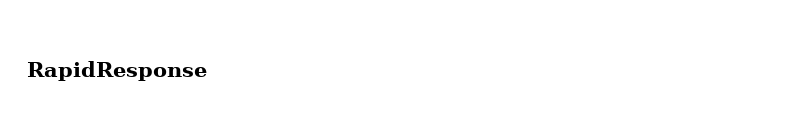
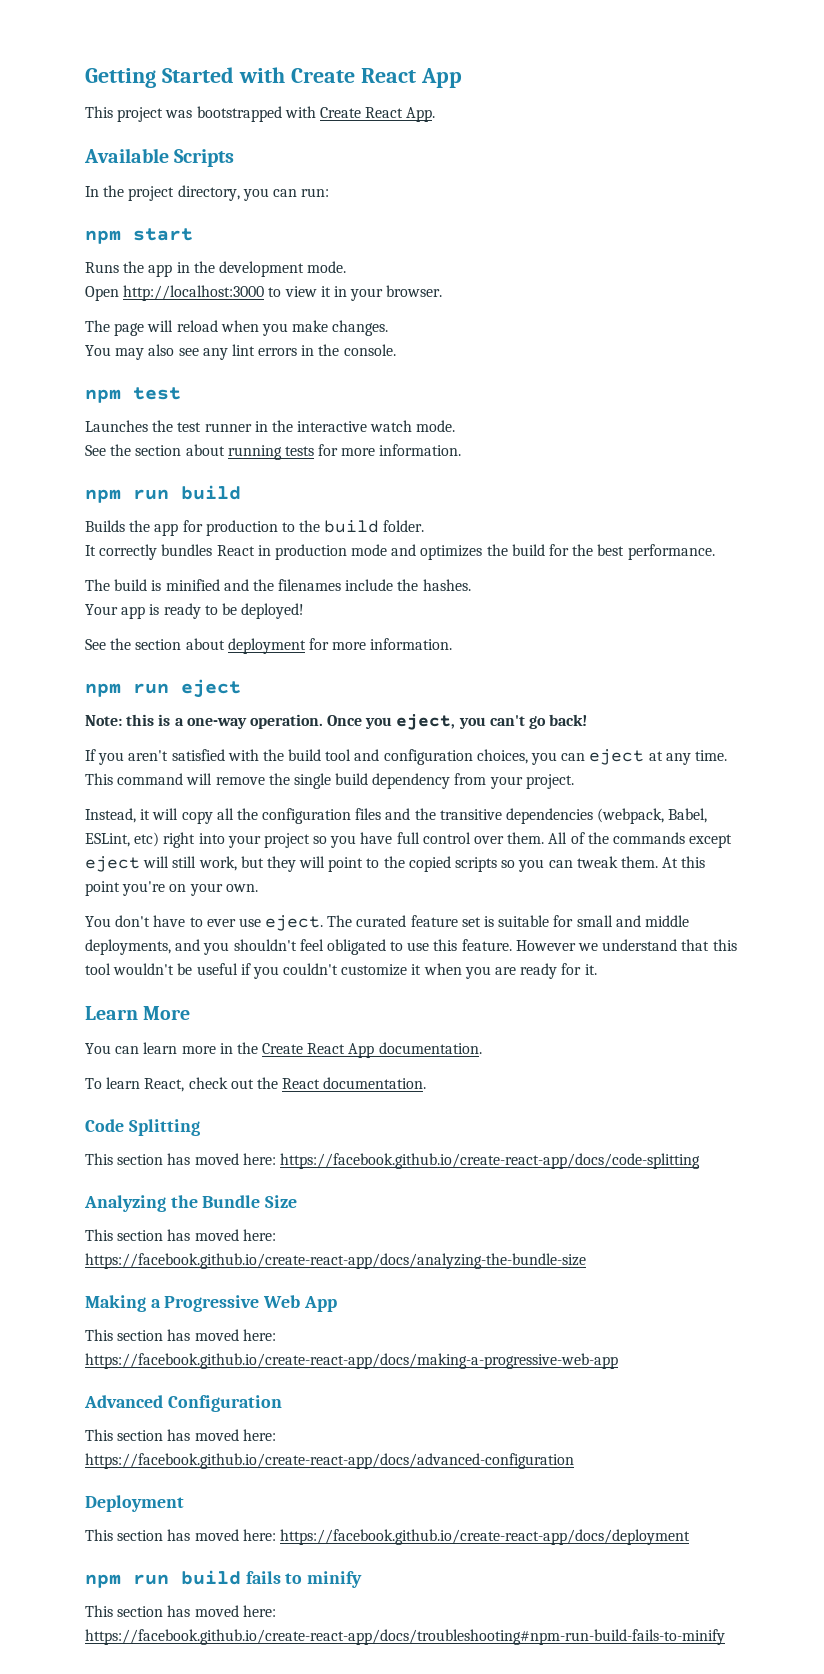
[27,61,207,81] RapidResponse -> [85,67,462,88] [85,106,436,122] [84,148,235,167] [85,185,330,201] [85,228,193,244] [85,261,347,277] [85,285,443,301] [85,320,389,336] [85,344,396,360] [85,387,181,403] [85,420,456,432] [85,444,462,460] [85,485,241,503] [85,520,425,536] [85,544,715,560] [85,579,471,591] [85,603,305,619] [85,638,453,654] [85,679,241,698] [85,714,588,730] [85,749,727,765] [85,773,574,789] [85,808,708,824] [85,832,733,848] [85,856,706,872] [85,881,258,896] [85,915,689,931] [85,939,737,955] [85,963,597,979] [85,1006,191,1020] [85,1042,482,1058] [85,1077,427,1092] [85,1119,200,1136] [85,1153,700,1169] [84,1195,298,1212] [85,1229,276,1241] [85,1253,586,1269] [85,1295,337,1312] [85,1329,276,1341] [85,1353,618,1369] [84,1395,282,1412] [85,1429,276,1441] [85,1453,574,1469] [85,1495,184,1512] [85,1529,690,1545] [85,1570,363,1588] [85,1605,276,1617] [85,1629,725,1645] Getting Started with Create React App // This project was bootstrapped with Create React App. // Available Scripts // In the project directory, you can run: // npm start // Runs the app in the development mode. // Open http://localhost:3000 to view it in your browser. // The page will reload when you make changes. // You may also see any lint errors in the console. // npm test // Launches the test runner in the interactive watch mode. // See the section about running tests for more information. // npm run build // Builds the app for production to the build folder. // It correctly bundles React in production mode and optimizes the build for the best performance. // The build is minified and the filenames include the hashes. // Your app is ready to be deployed! // See the section about deployment for more information. // npm run eject // Note: this is a one-way operation. Once you eject, you can't go back! // If you aren't satisfied with the build tool and configuration choices, you can eject at any time. This command will remove the single build dependency from your project. // Instead, it will copy all the configuration files and the transitive dependencies (webpack, Babel, ESLint, etc) right into your project so you have full control over them. All of the commands except eject will still work, but they will point to the copied scripts so you can tweak them. At this point you're on your own. // You don't have to ever use eject. The curated feature set is suitable for small and middle deployments, and you shouldn't feel obligated to use this feature. However we understand that this tool wouldn't be useful if you couldn't customize it when you are ready for it. // Learn More // You can learn more in the Create React App documentation. // To learn React, check out the React documentation. // Code Splitting // This section has moved here: https://facebook.github.io/create-react-app/docs/code-splitting // Analyzing the Bundle Size // This section has moved here: https://facebook.github.io/create-react-app/docs/analyzing-the-bundle-size // Making a Progressive Web App // This section has moved here: https://facebook.github.io/create-react-app/docs/making-a-progressive-web-app // Advanced Configuration // This section has moved here: https://facebook.github.io/create-react-app/docs/advanced-configuration // Deployment // This section has moved here: https://facebook.github.io/create-react-app/docs/deployment // npm run build fails to minify // This section has moved here: https://facebook.github.io/create-react-app/docs/troubleshooting#npm-run-build-fails-to-minify

